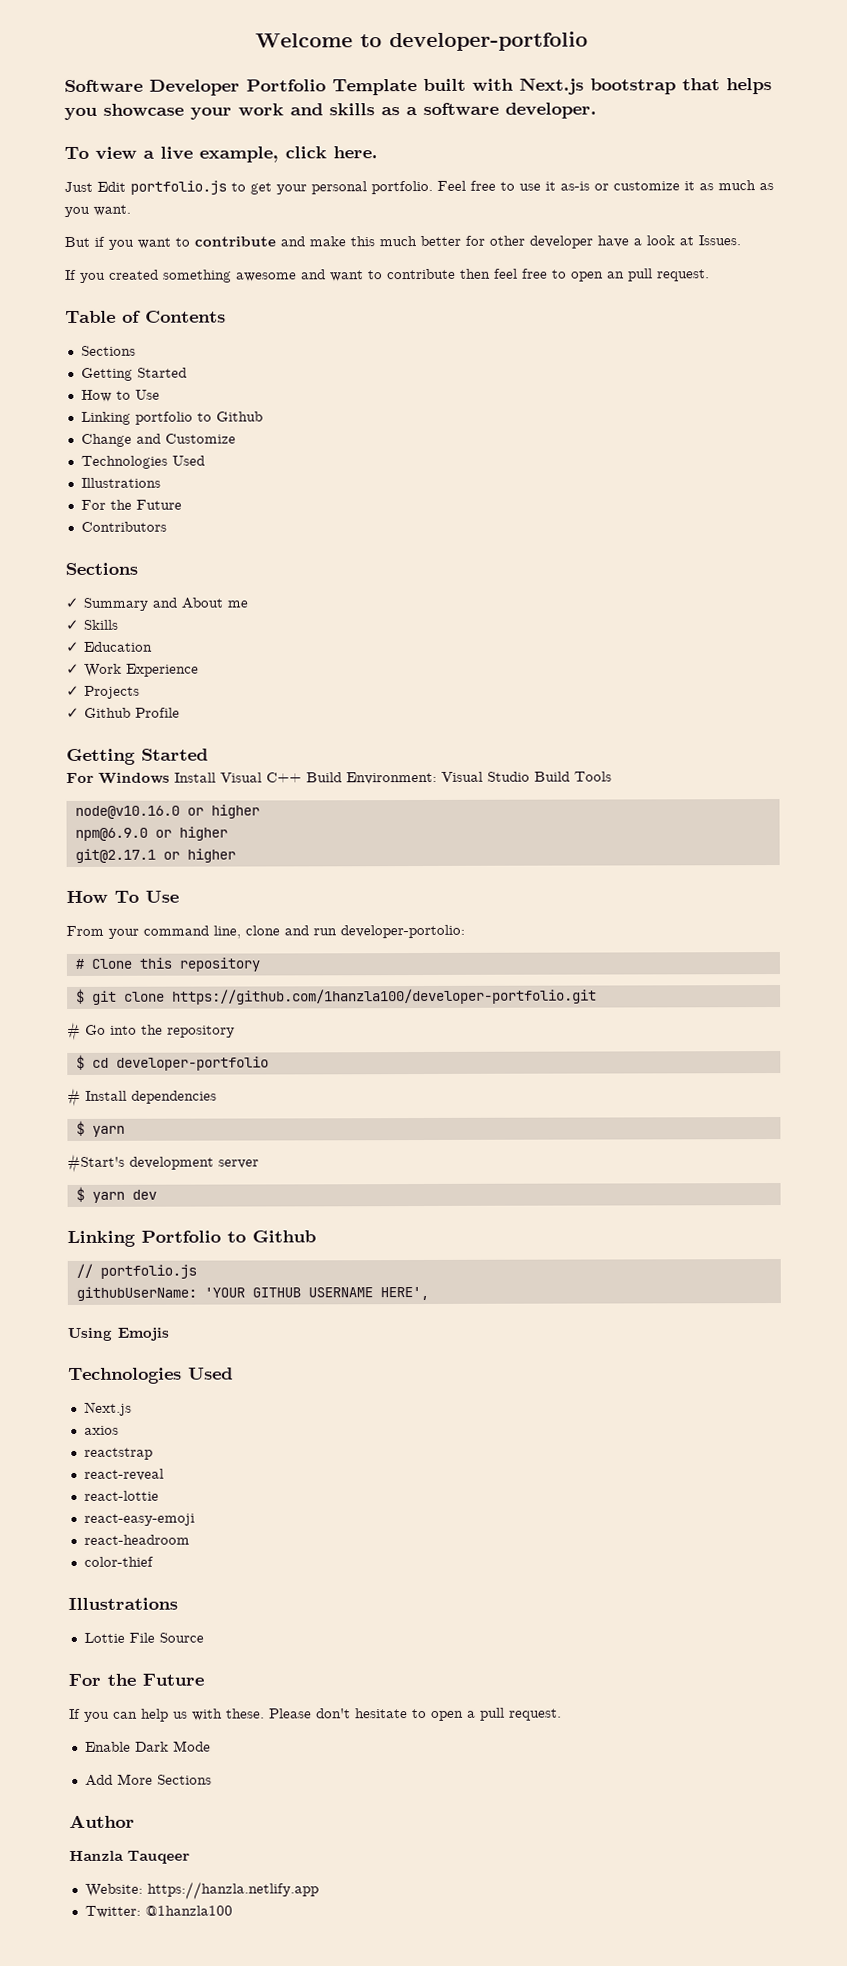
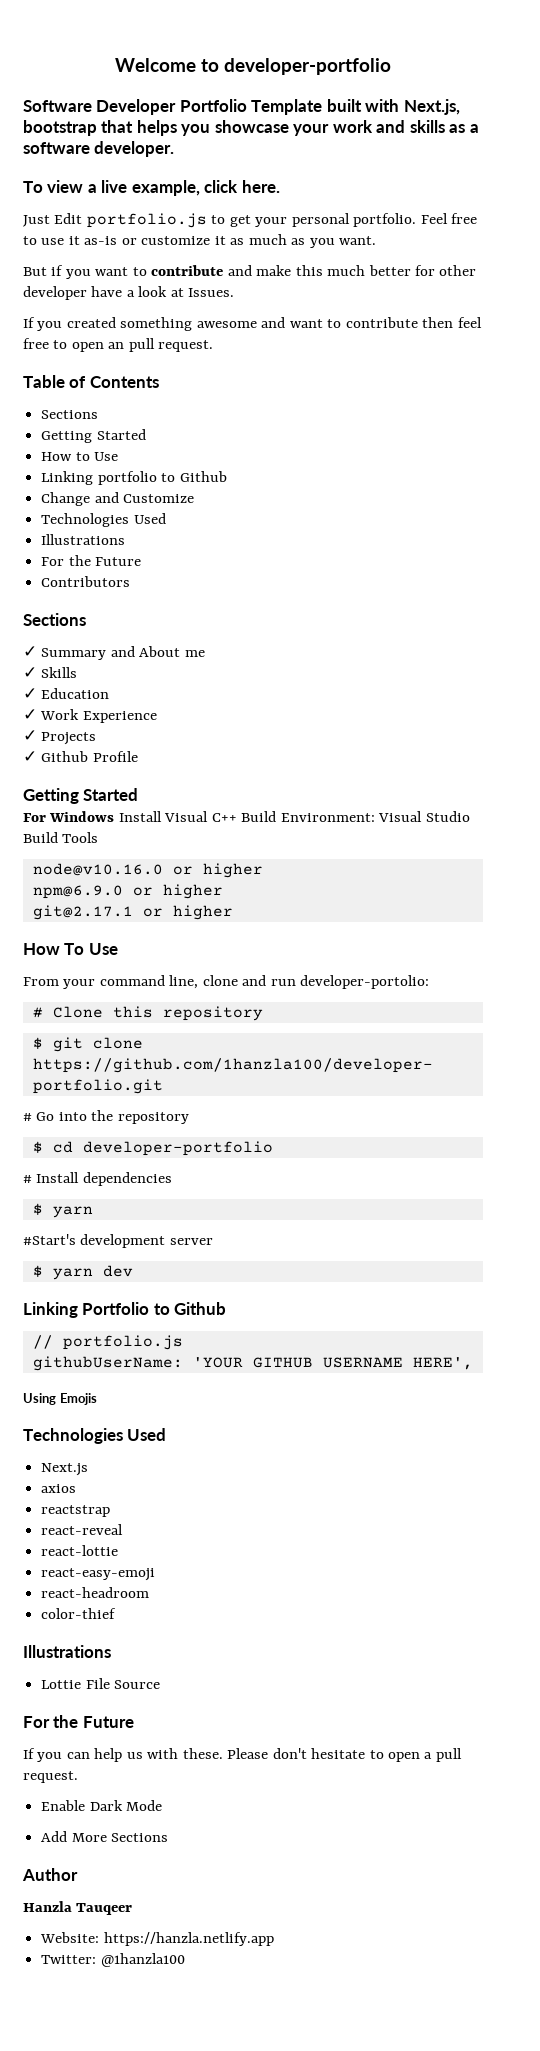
[519,77,584,95] Next.js -> [403,99,460,115] Next.js,

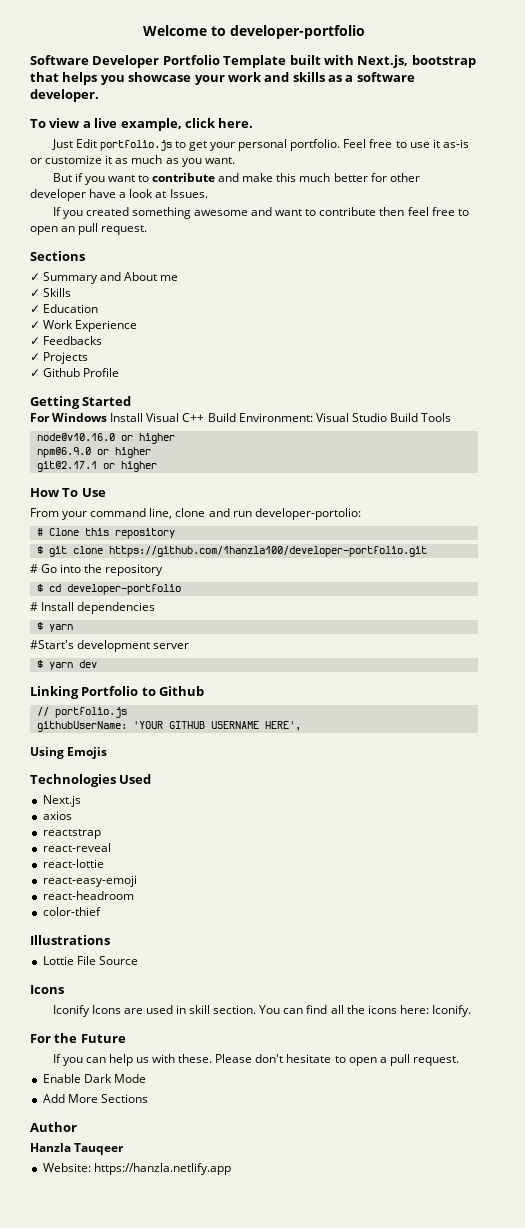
[23,375,159,388] [41,410,99,419] [41,429,146,443] [41,452,119,461] [41,471,227,485] [41,492,195,506] [41,513,166,527] [41,534,126,545] [41,555,142,566] [41,576,131,587] // Table of Contents // Sections // Getting Started // How to Use // Linking portfolio to Github // Change and Customize // Technologies Used // Illustrations // For the Future // Contributors -> (148, 230) none
(157, 717) none -> [30,336,103,345] // ✓ Feedbacks
(161, 1684) none -> [30,985,64,994] [52,1005,471,1017] // Icons // Iconify Icons are used in skill section. You can find all the icons here: Iconify.
[41,1953,185,1967] // Twitter: @1hanzla100 -> (231, 1169) none

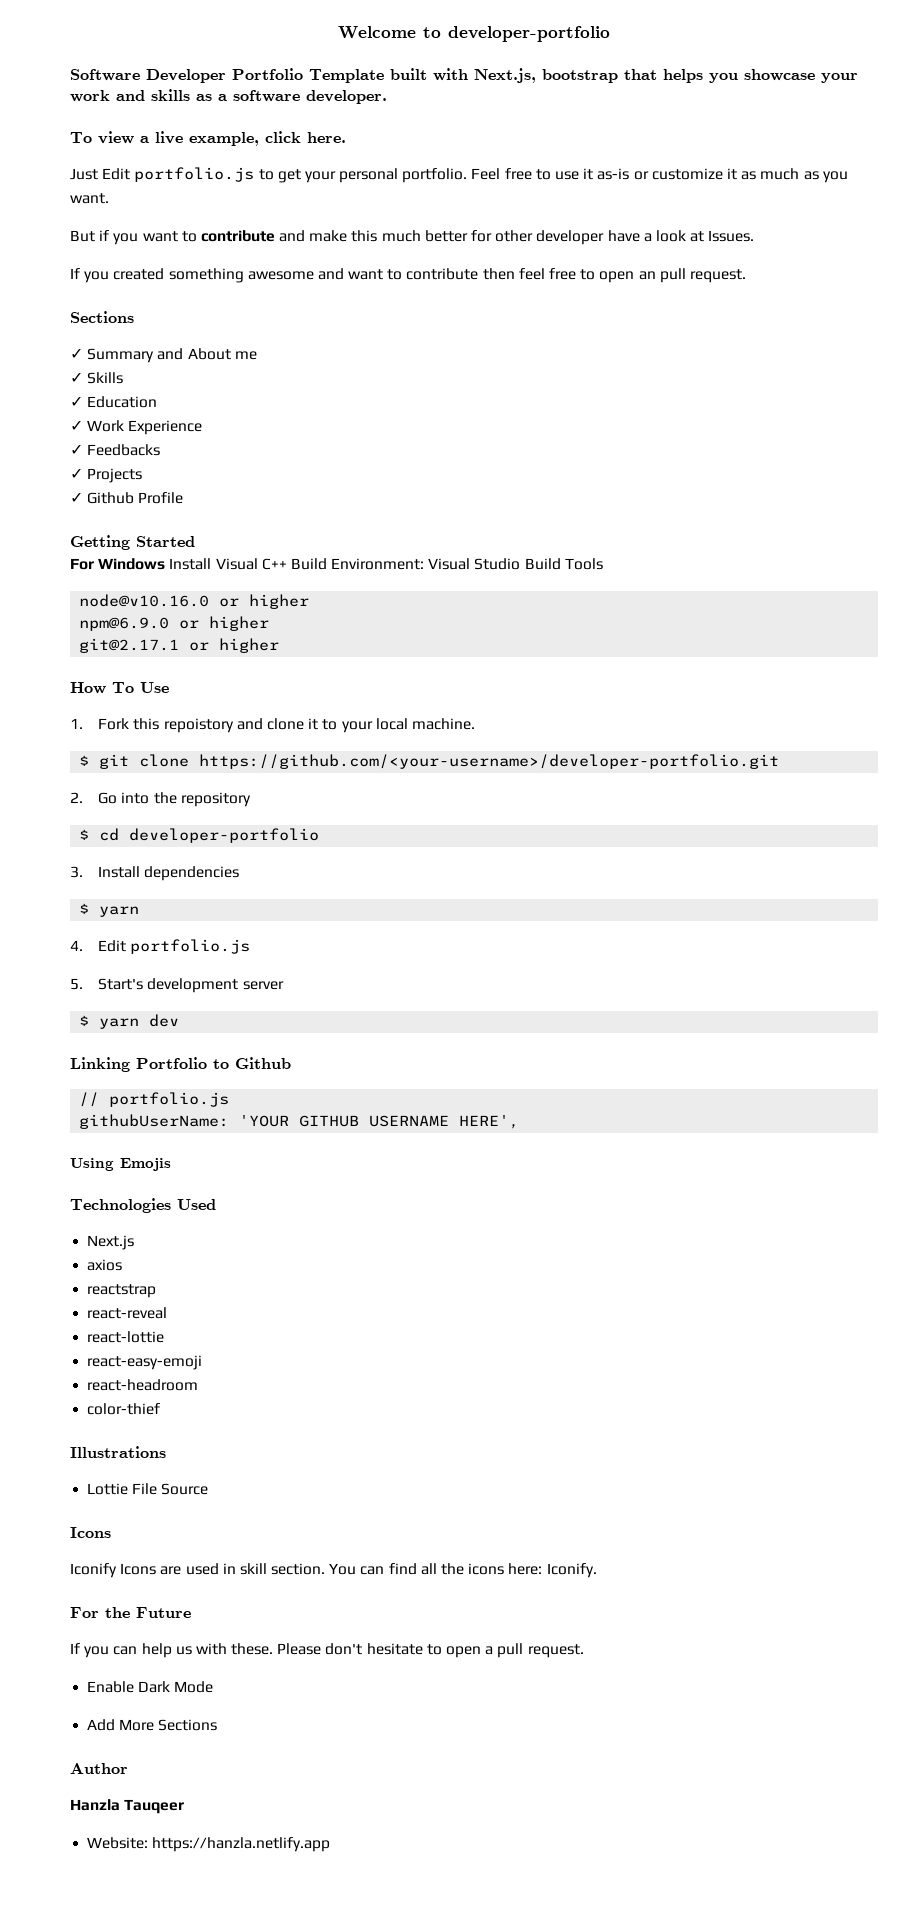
[30,508,361,520] [36,528,175,539] From your command line, clone and run developer-portolio: // # Clone this repository -> [70,718,475,733] 1. Fork this repoistory and clone it to your local machine.
[108,546,427,557] [30,564,38,573] https://github.com/1hanzla100/developer-portfolio.git // # -> [199,754,780,769] [70,792,83,803] https://github.com/<your-username>/developer-portfolio.git // 2.
[30,602,38,611] # -> [70,866,83,878] 3.
[30,640,74,649] #Start's -> [70,939,251,954] [70,978,144,990] 4. Edit portfolio.js // 5. Start's

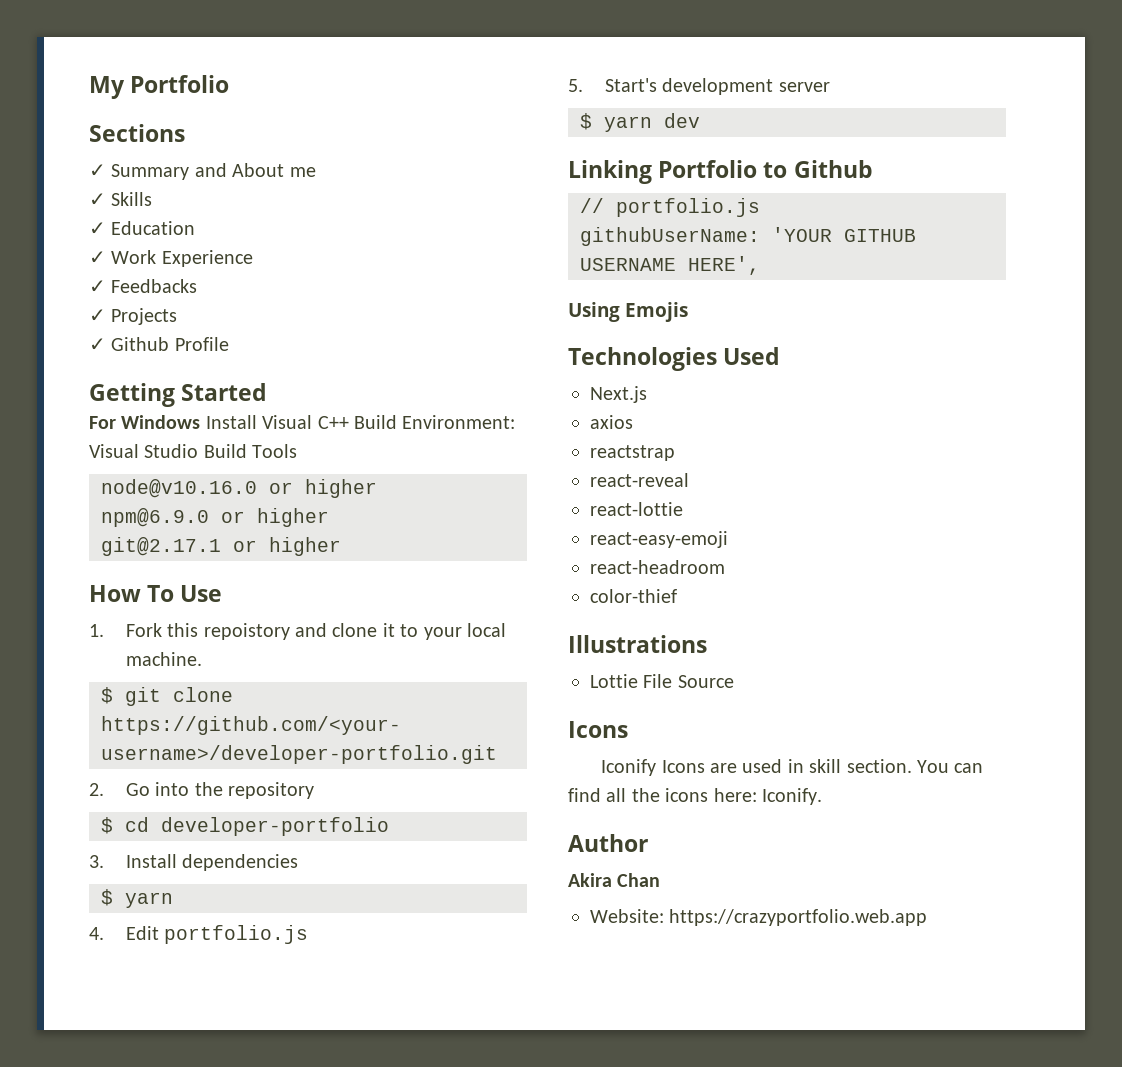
[338,26,610,42] [70,68,858,83] [70,89,387,104] [70,131,346,146] [70,167,848,183] [70,193,109,204] [70,230,755,245] [70,268,746,283] Welcome to developer-portfolio // Software Developer Portfolio Template built with Next.js, bootstrap that helps you showcase your work and skills as a software developer. // To view a live example, click here. // Just Edit portfolio.js to get your personal portfolio. Feel free to use it as-is or customize it as much as you want. // But if you want to contribute and make this much better for other developer have a look at Issues. // If you created something awesome and want to contribute then feel free to open an pull request. -> [89,75,230,99] My Portfolio
[70,1607,191,1618] [70,1643,584,1658] [87,1681,214,1693] [87,1719,218,1731] // For the Future // If you can help us with these. Please don't hesitate to open a pull request. // Enable Dark Mode // Add More Sections -> (822, 796) none
[70,1799,185,1814] Hanzla Tauqeer -> [568,873,661,887] Akira Chan
[152,1837,331,1852] https://hanzla.netlify.app -> [669,909,928,926] https://crazyportfolio.web.app

